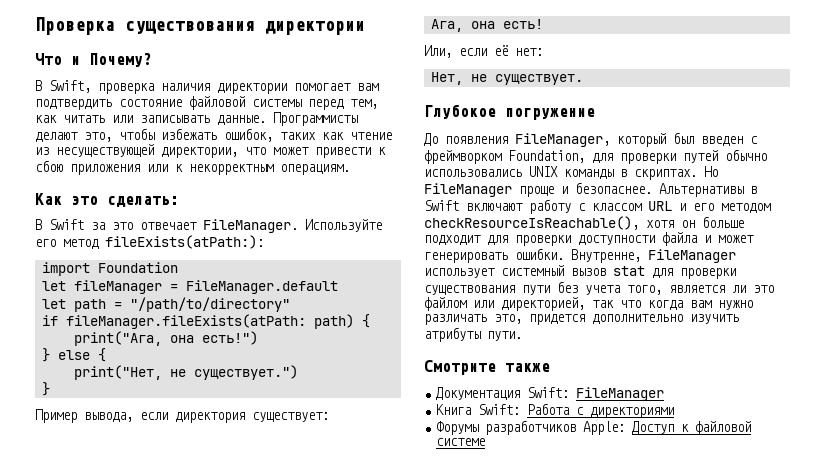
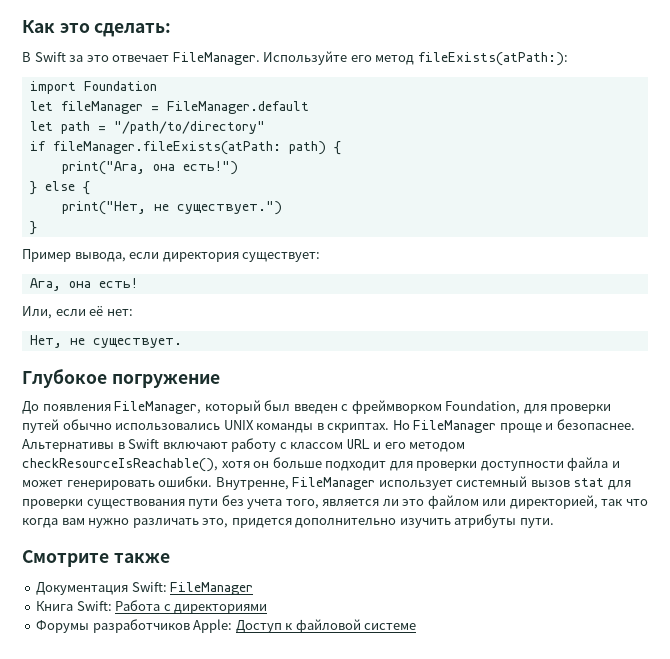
[35,17,365,35] [35,53,152,68] [35,80,379,94] [35,96,378,110] [35,112,358,126] [35,128,392,142] [35,144,386,158] [35,160,350,175] Проверка существования директории // Что и Почему? // В Swift, проверка наличия директории помогает вам подтвердить состояние файловой системы перед тем, как читать или записывать данные. Программисты делают это, чтобы избежать ошибок, таких как чтение из несуществующей директории, что может привести к сбою приложения или к некорректным операциям. // -> (22, 26) none

